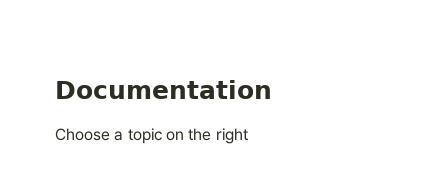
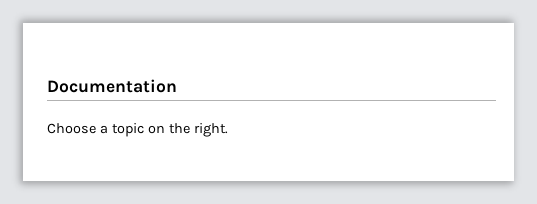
[215,128,248,144] right -> [193,123,228,137] right.

